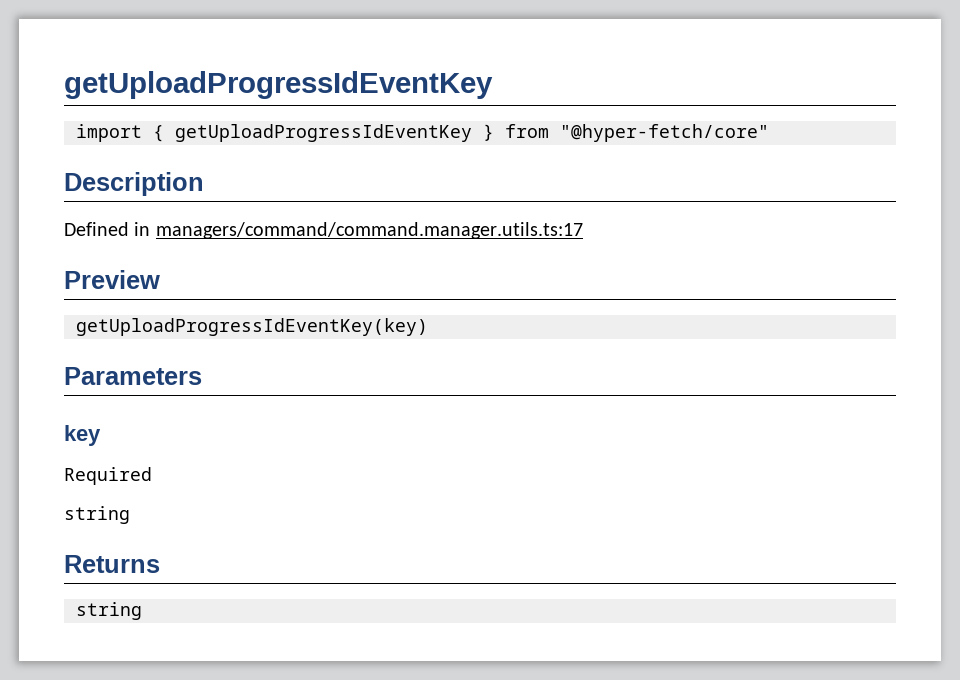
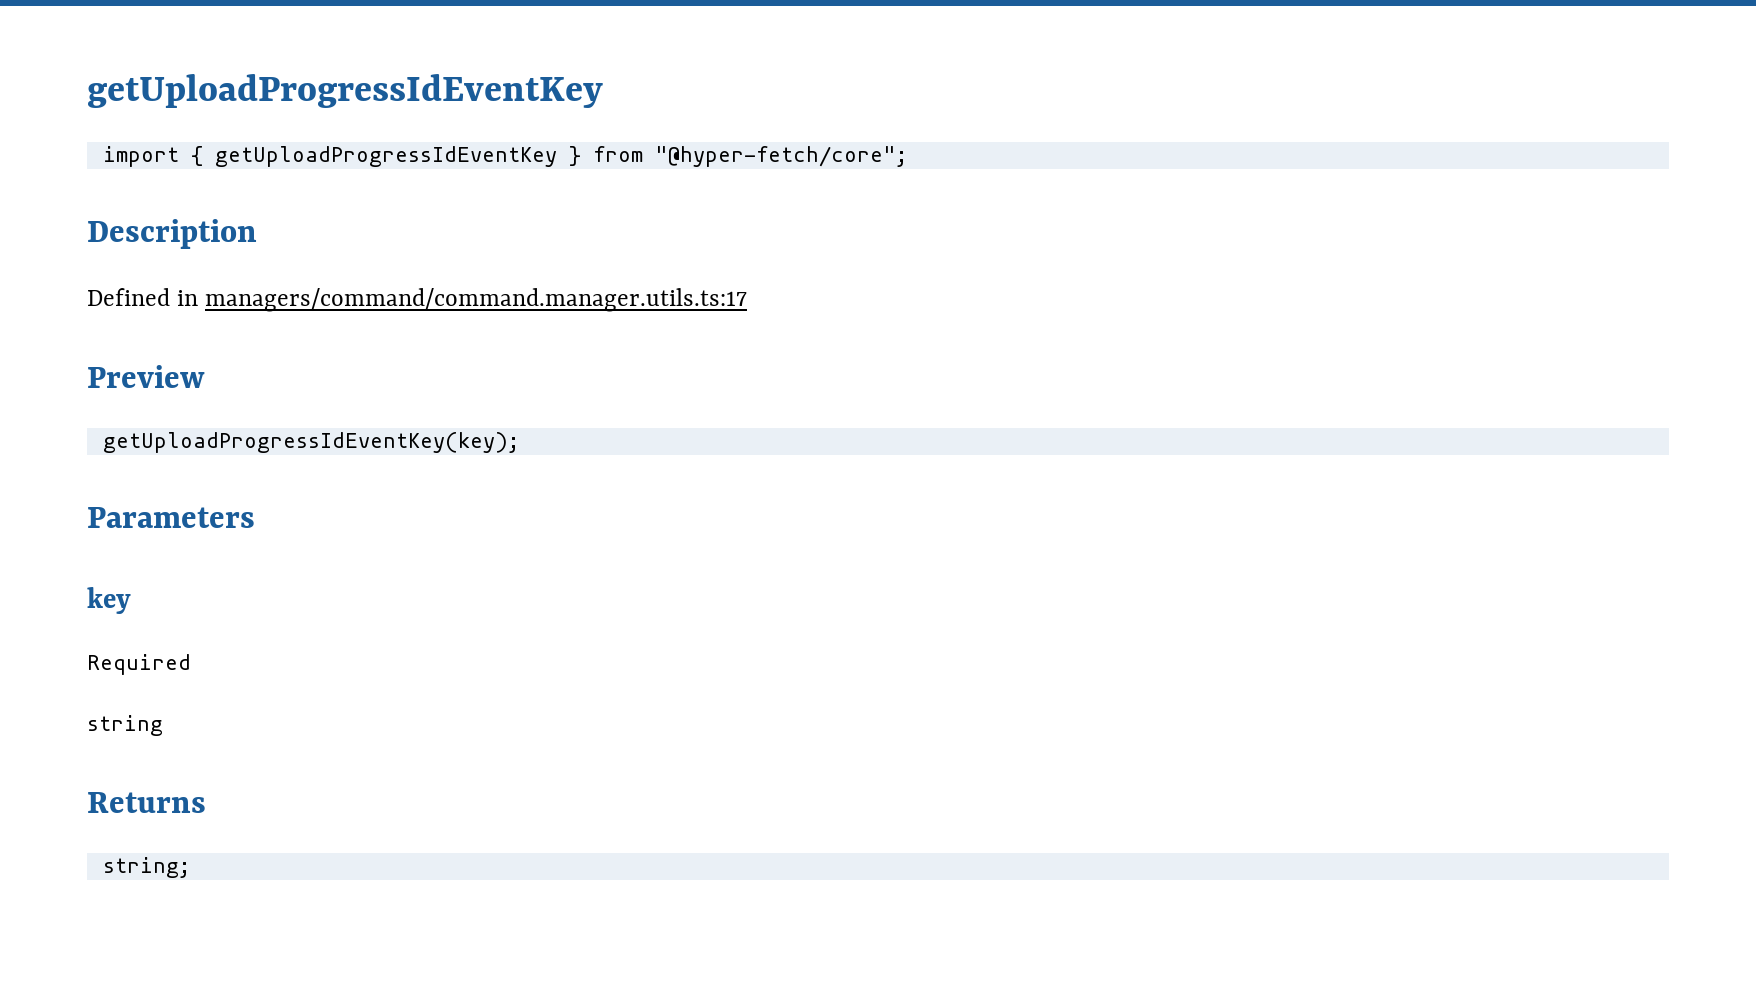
[560,124,769,142] "@hyper-fetch/core" -> [654,146,908,167] "@hyper-fetch/core";
[76,318,428,336] getUploadProgressIdEventKey(key) -> [102,432,520,453] getUploadProgressIdEventKey(key);
[76,602,142,620] string -> [102,857,191,878] string;

